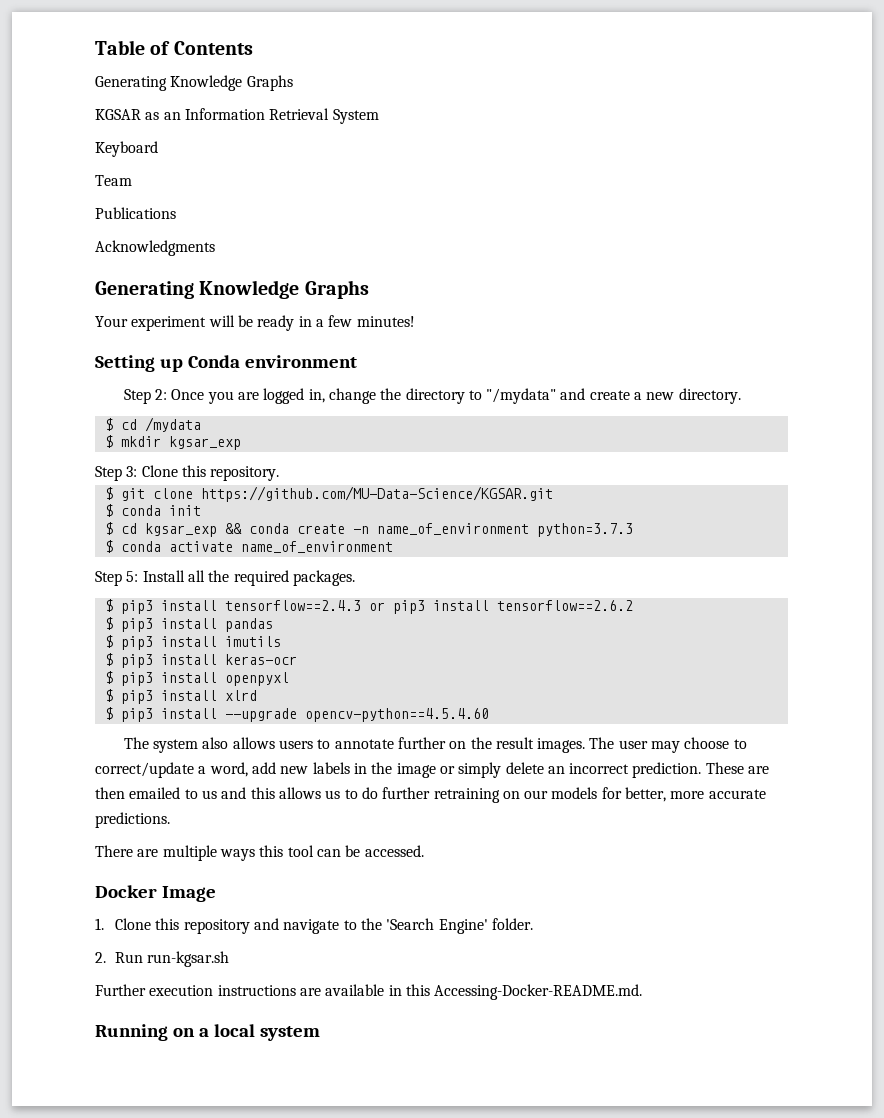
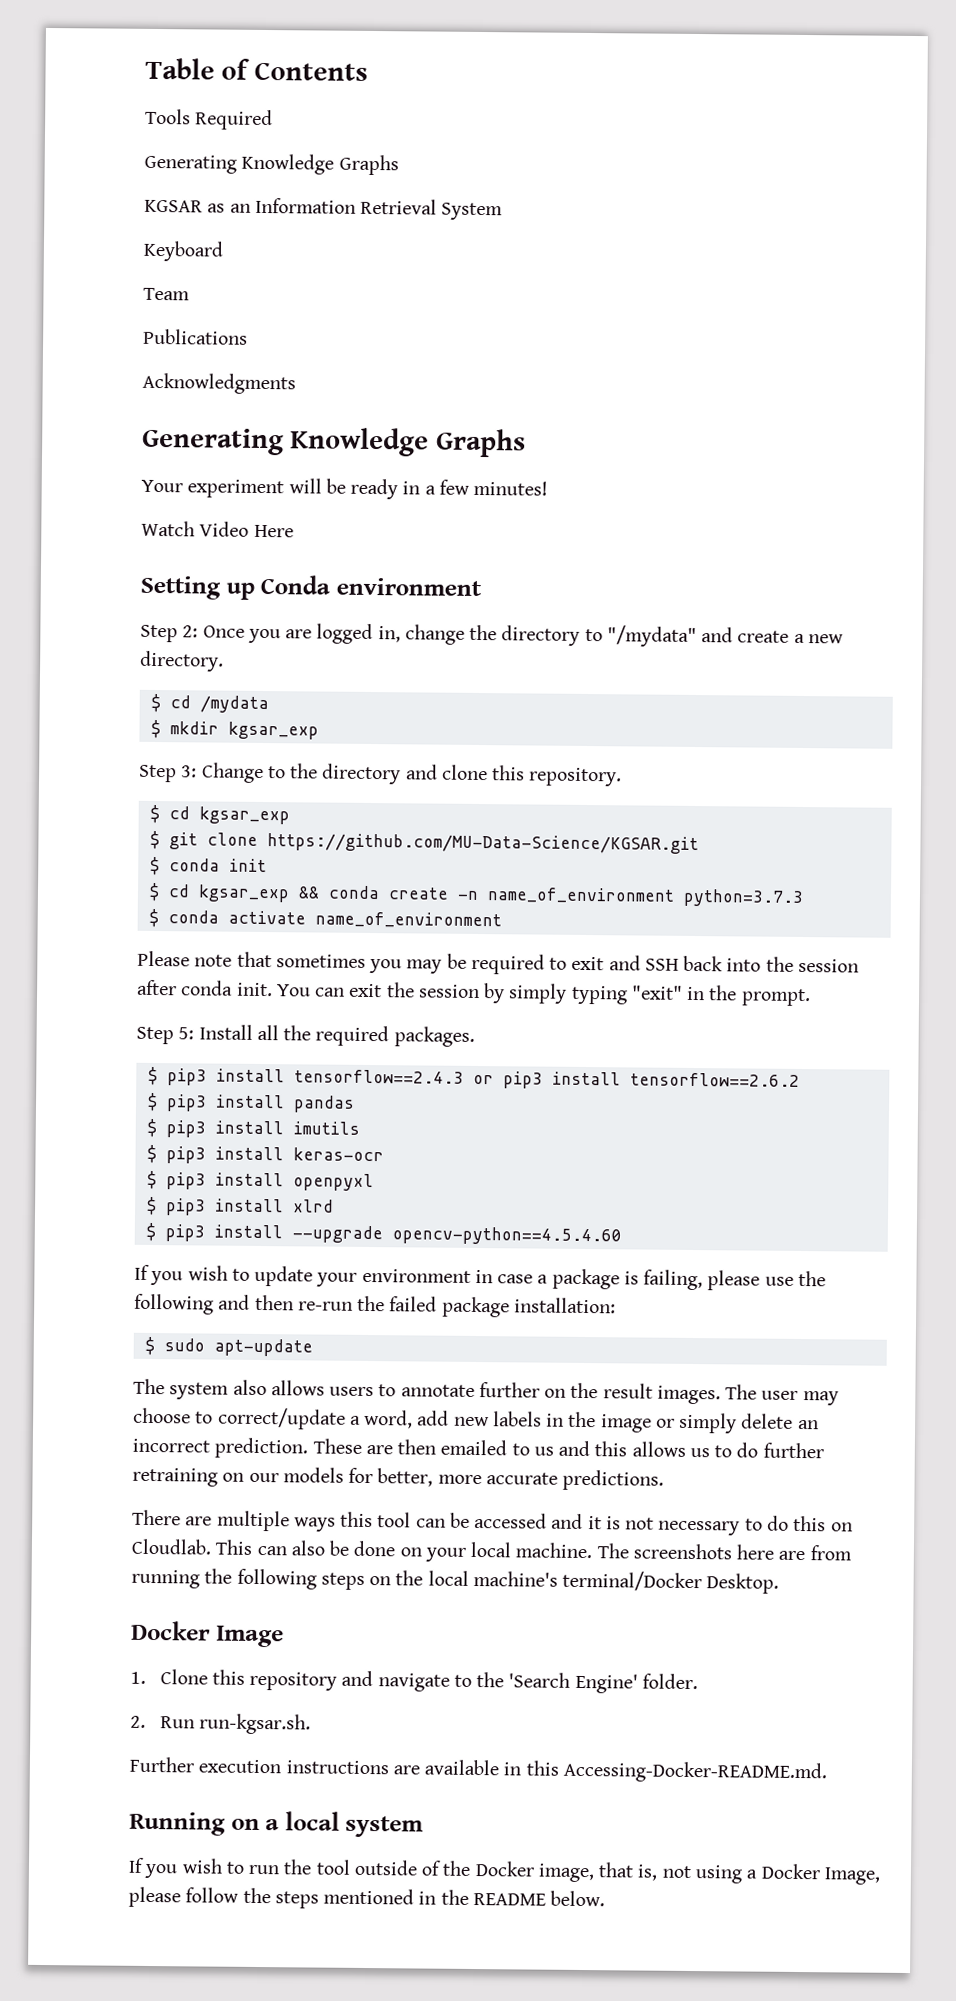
(253, 48) none -> [145,108,274,131] // Tools Required
(415, 321) none -> [141,520,294,538] // Watch Video Here
[141,465,178,477] Clone -> [201,762,488,785] Change to the directory and clone
(280, 473) none -> [149,804,290,825] // $ cd kgsar_exp
(393, 547) none -> [137,950,859,975] [137,979,811,1007] // Please note that sometimes you may be required to exit and SSH back into the session after conda init. You can exit the session by simply typing "exit" in the prompt.
(489, 715) none -> [134,1264,826,1291] [134,1293,616,1318] [144,1336,313,1357] // If you wish to update your environment in case a package is failing, please use the following and then re-run the failed package installation: // $ sudo apt-update
[364,845,424,857] accessed. -> [474,1512,853,1536] [131,1538,852,1562] [131,1568,780,1594] accessed and it is not necessary to do this on Cloudlab. This can also be done on your local machine. The screenshots here are from running the following steps on the local machine's terminal/Docker Desktop.
[147,951,230,967] run-kgsar.sh -> [198,1713,311,1735] run-kgsar.sh.
(320, 1033) none -> [128,1857,880,1885] [128,1886,606,1909] // If you wish to run the tool outside of the Docker image, that is, not using a Docker Image, please follow the steps mentioned in the README below.

